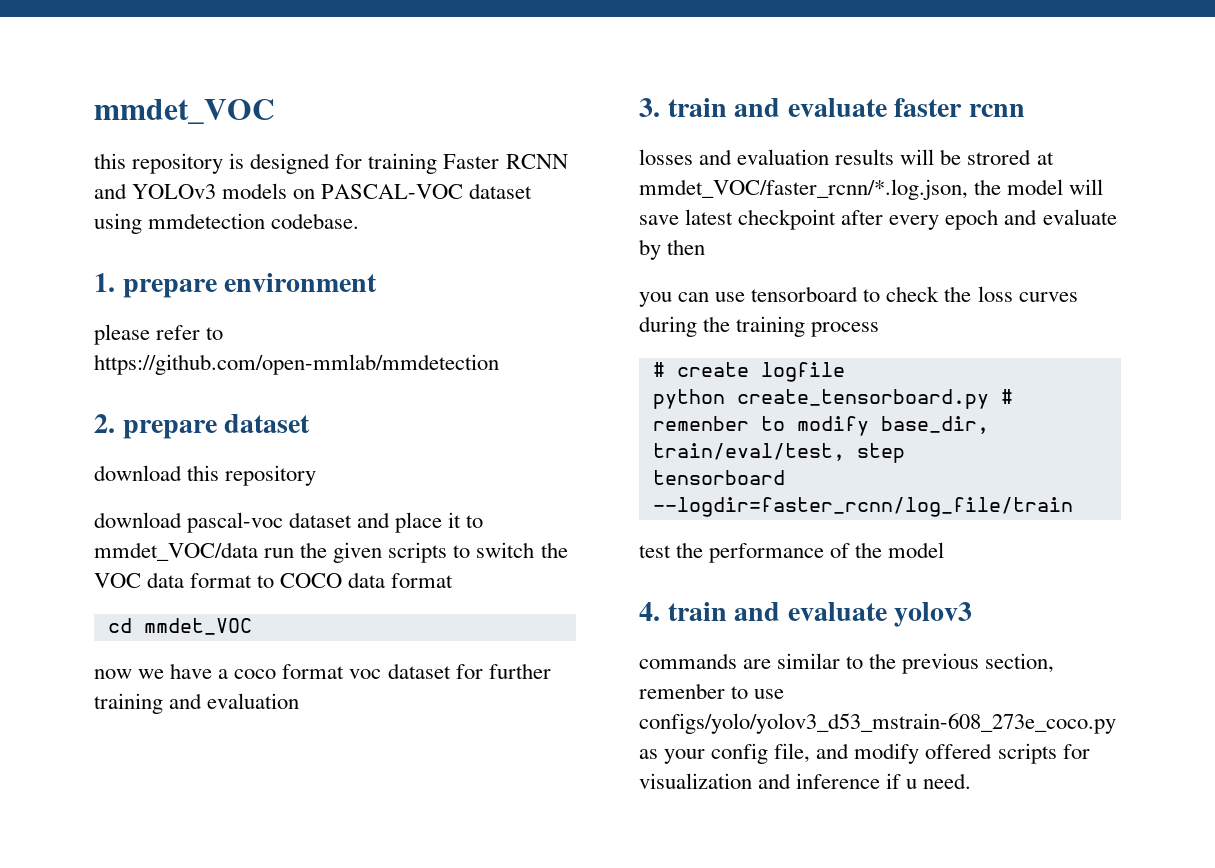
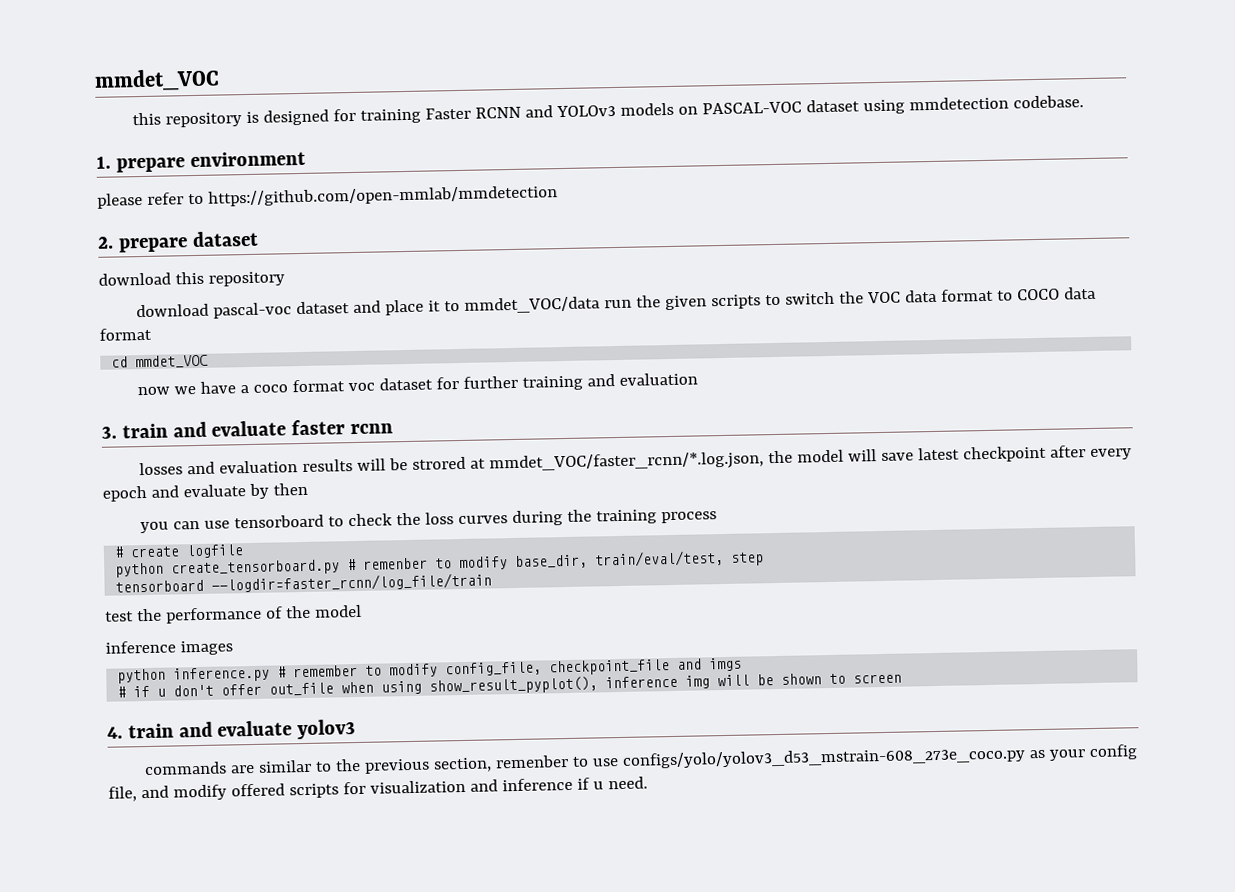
(945, 550) none -> [105,640,233,656] [117,657,743,684] [117,673,903,698] // inference images // python inference.py # remember to modify config_file, checkpoint_file and imgs // # if u don't offer out_file when using show_result_pyplot(), inference img will be shown to screen

